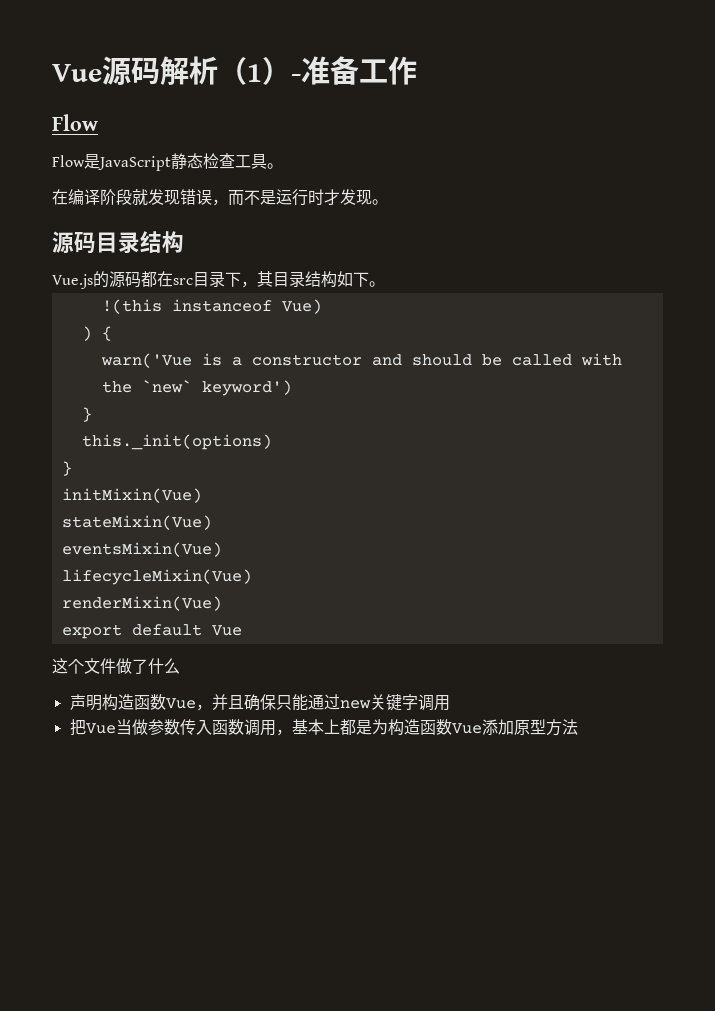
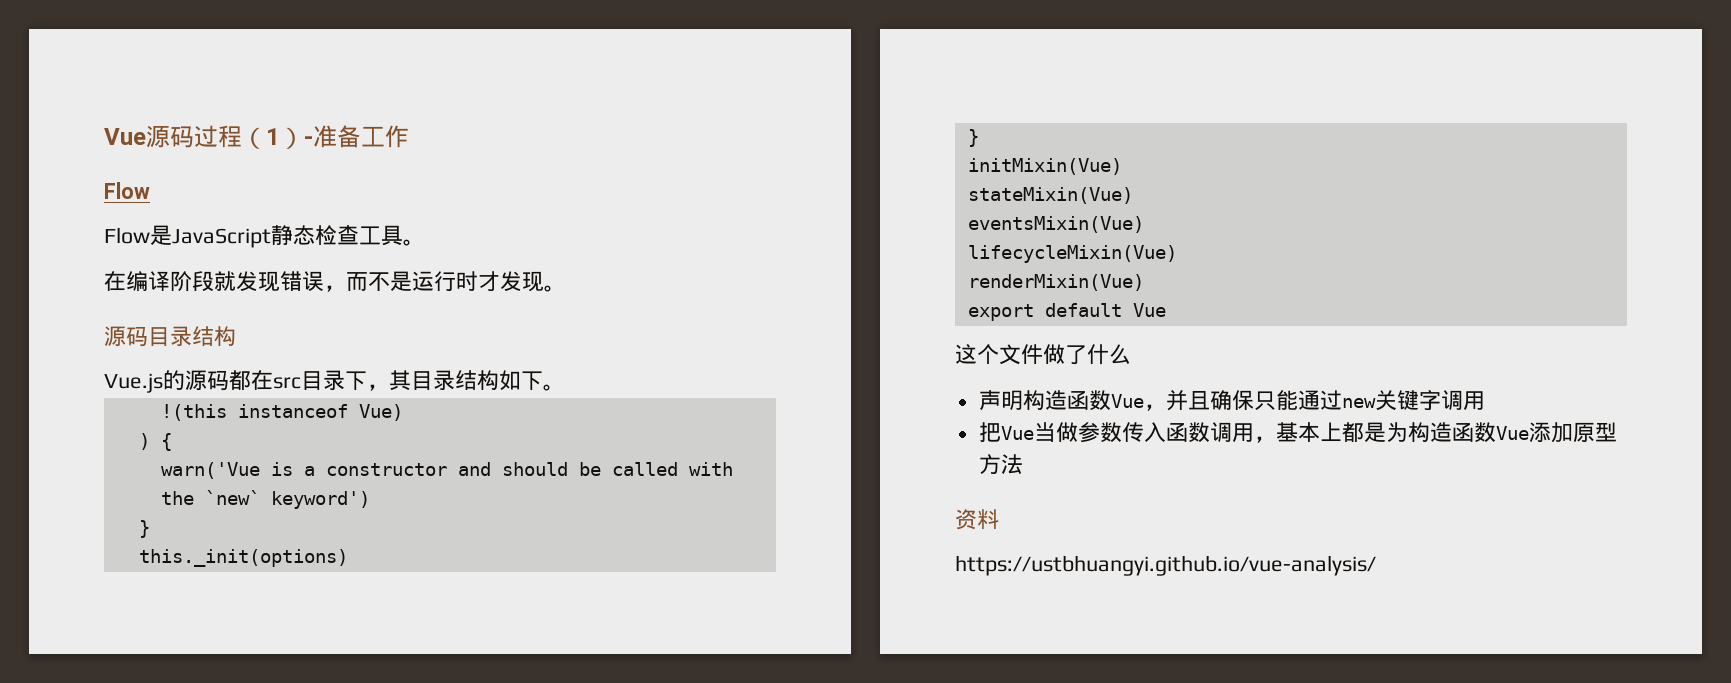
[160,56,218,85] 解析 -> [194,125,242,148] 过程
(578, 727) none -> [955,509,999,530] [955,555,1376,576] // 资料 // https://ustbhuangyi.github.io/vue-analysis/

